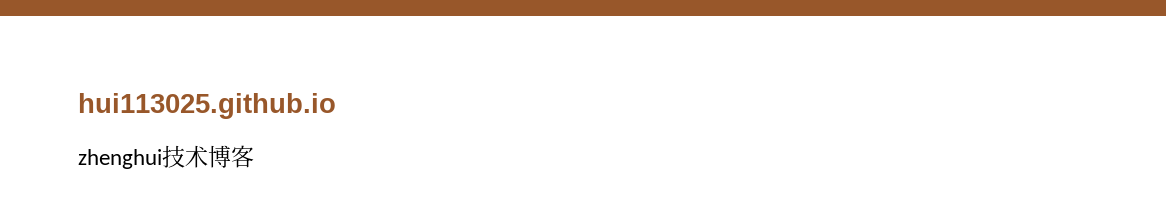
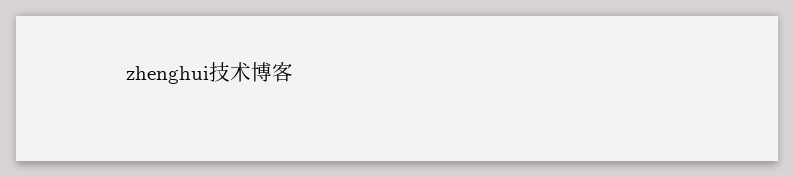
[78,93,336,119] hui113025.github.io // -> (126, 75) none

